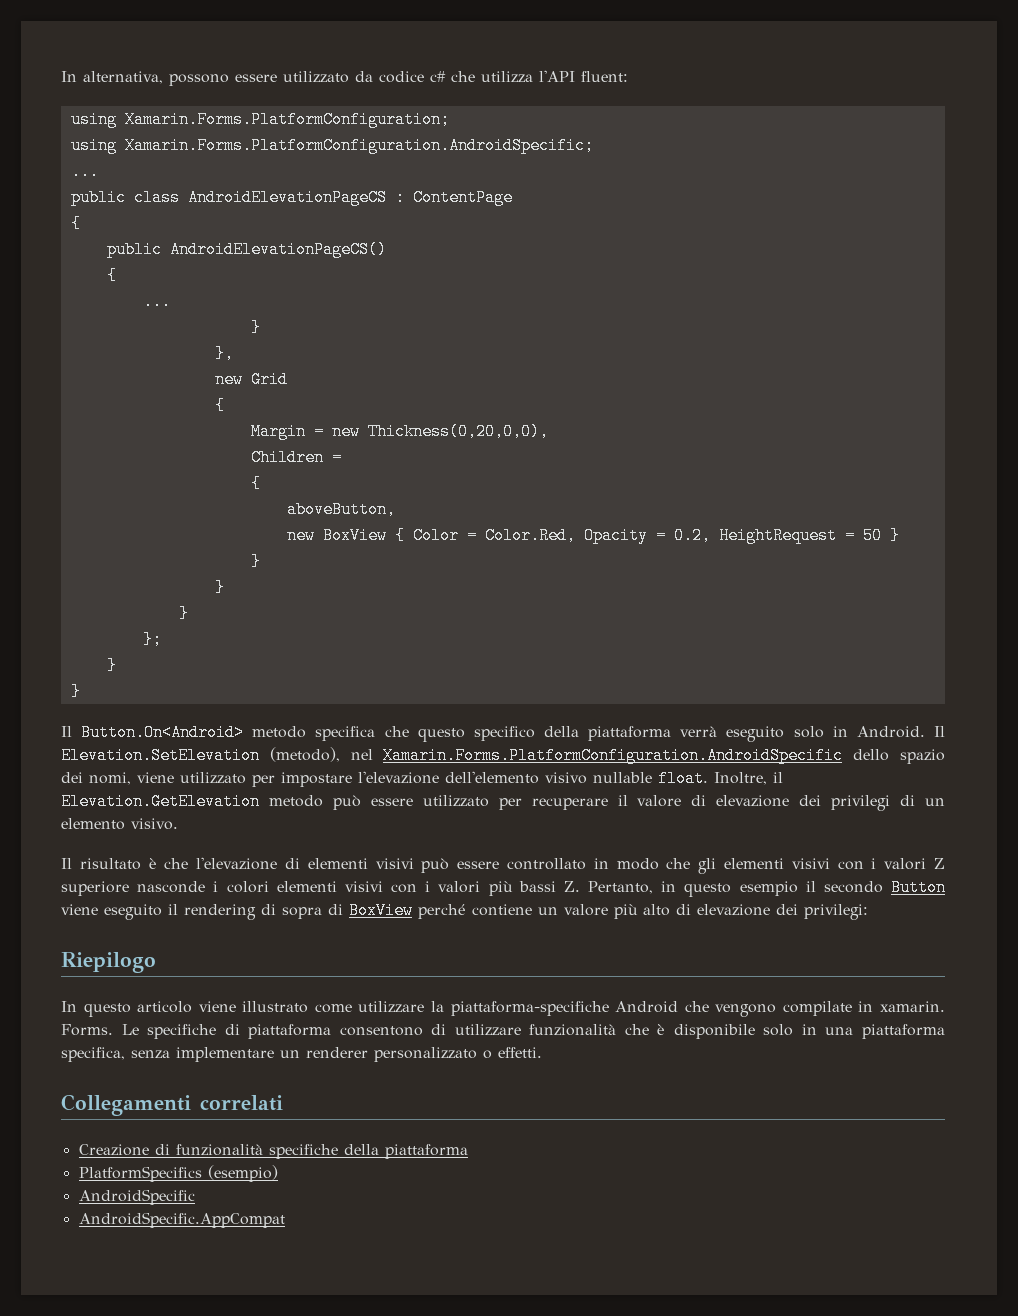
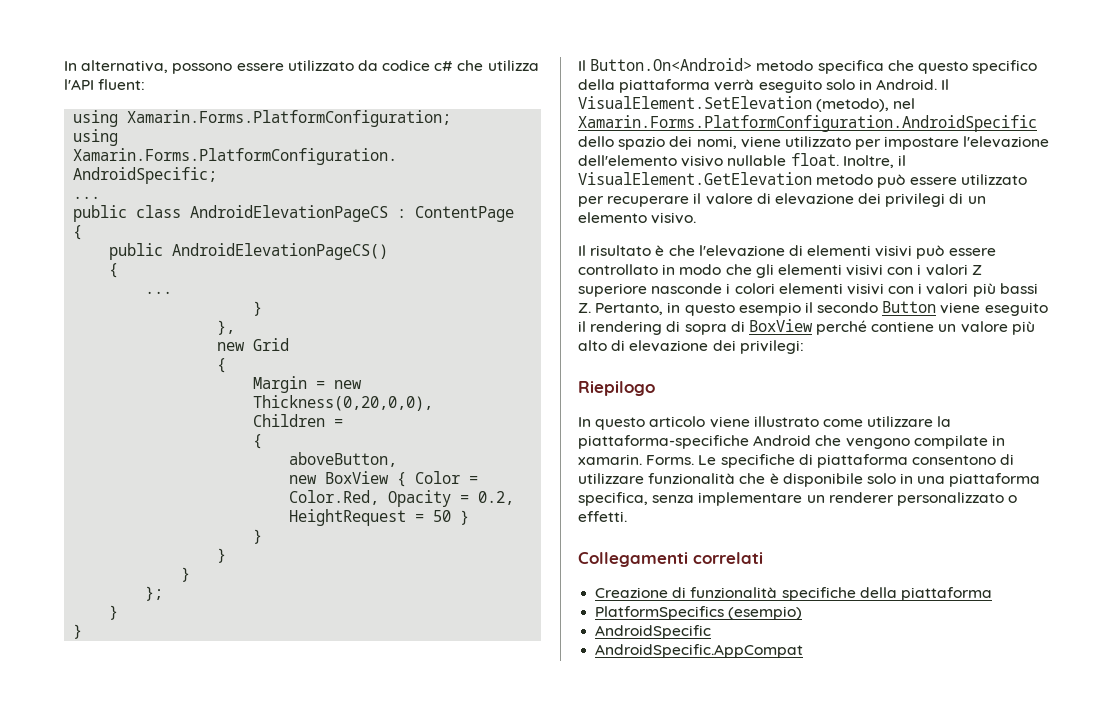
[61,747,260,764] Elevation.SetElevation -> [578,96,812,109] VisualElement.SetElevation
[61,793,260,810] Elevation.GetElevation -> [578,172,812,185] VisualElement.GetElevation

